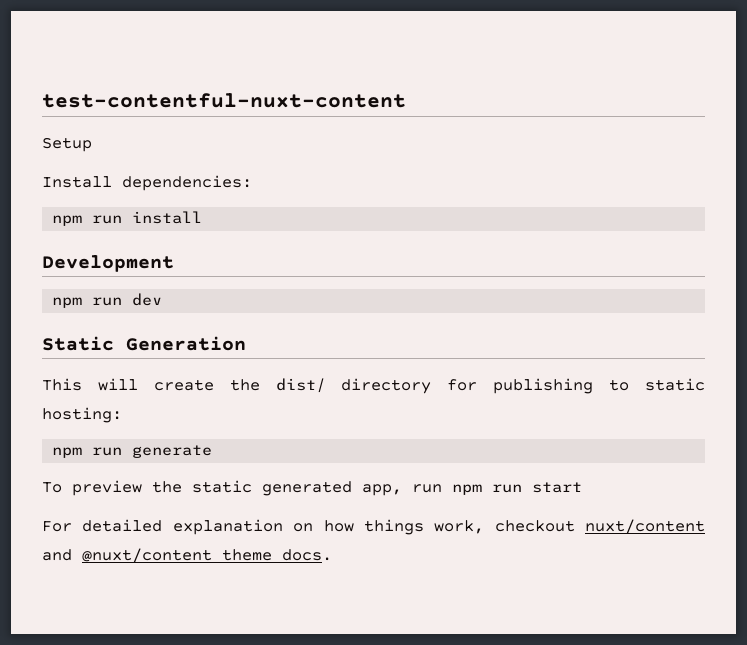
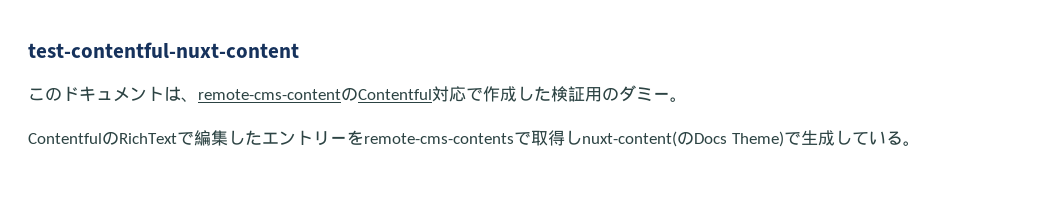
[42,137,92,152] [42,175,252,191] [52,211,203,226] [42,255,174,272] [52,293,163,308] [42,336,246,351] [42,378,706,394] [42,407,122,423] [52,445,213,458] [42,480,582,496] [42,519,705,535] [42,548,332,563] Setup // Install dependencies: // npm run install // Development // npm run dev // Static Generation // This will create the dist/ directory for publishing to static hosting: // npm run generate // To preview the static generated app, run npm run start // For detailed explanation on how things work, checkout nuxt/content and @nuxt/content theme docs. -> [28,85,687,102] [28,130,920,147] このドキュメントは、remote-cms-contentのContentful対応で作成した検証用のダミー。 // ContentfulのRichTextで編集したエントリーをremote-cms-contentsで取得しnuxt-content(のDocs Theme)で生成している。

